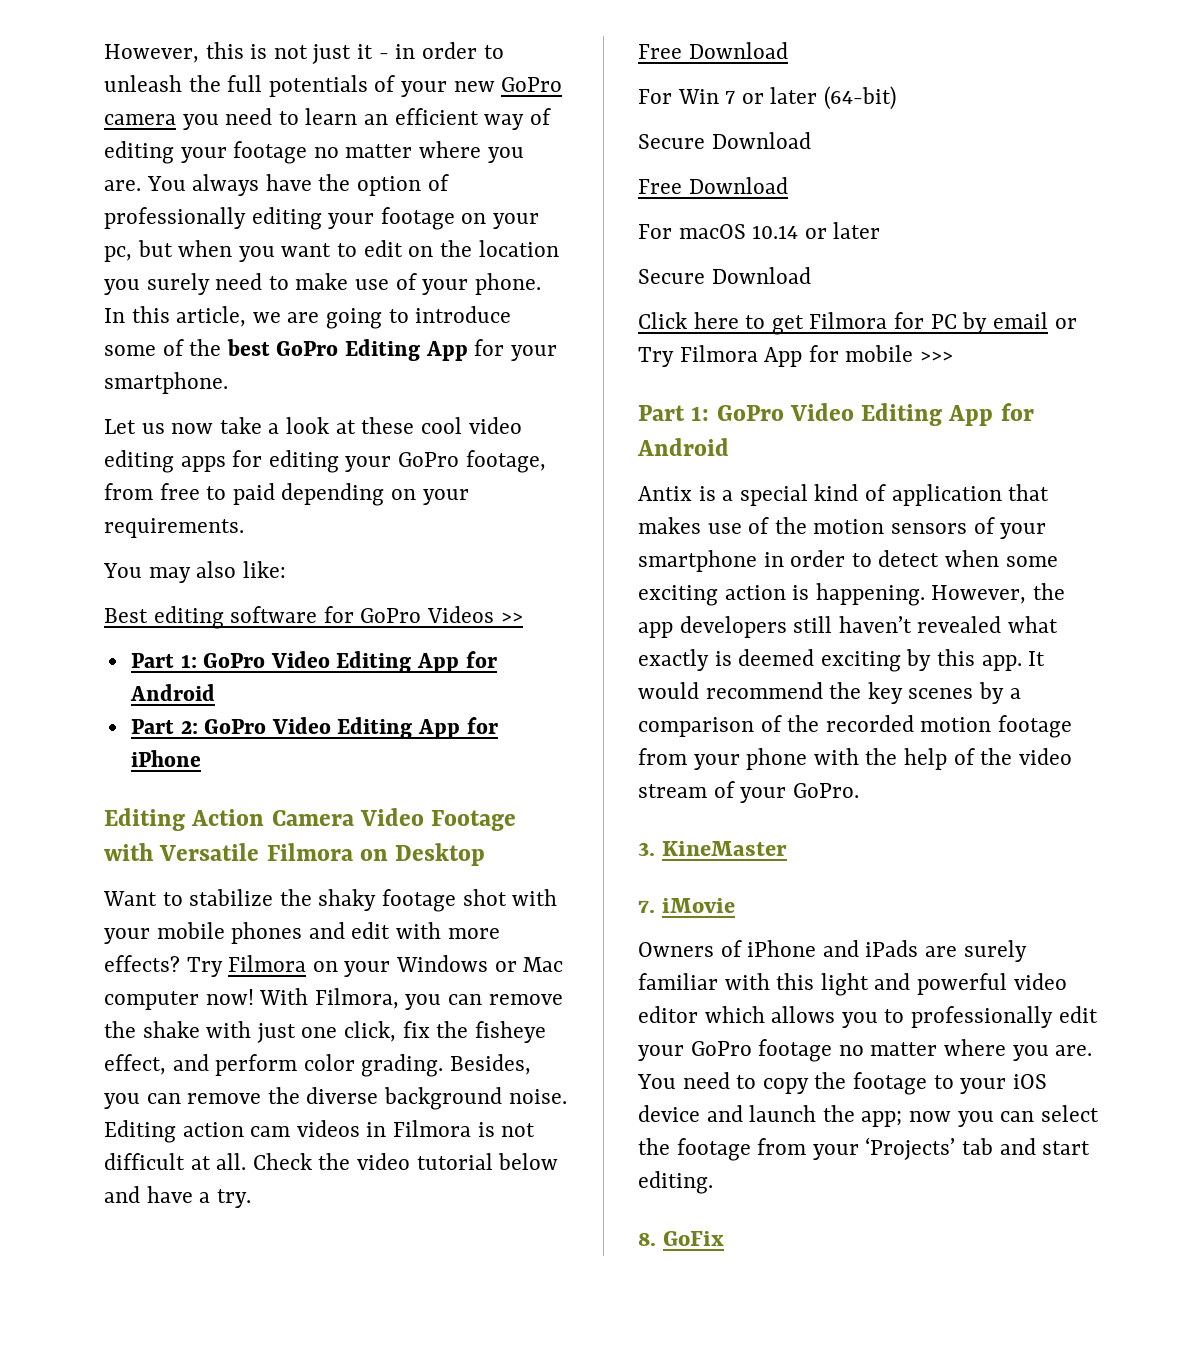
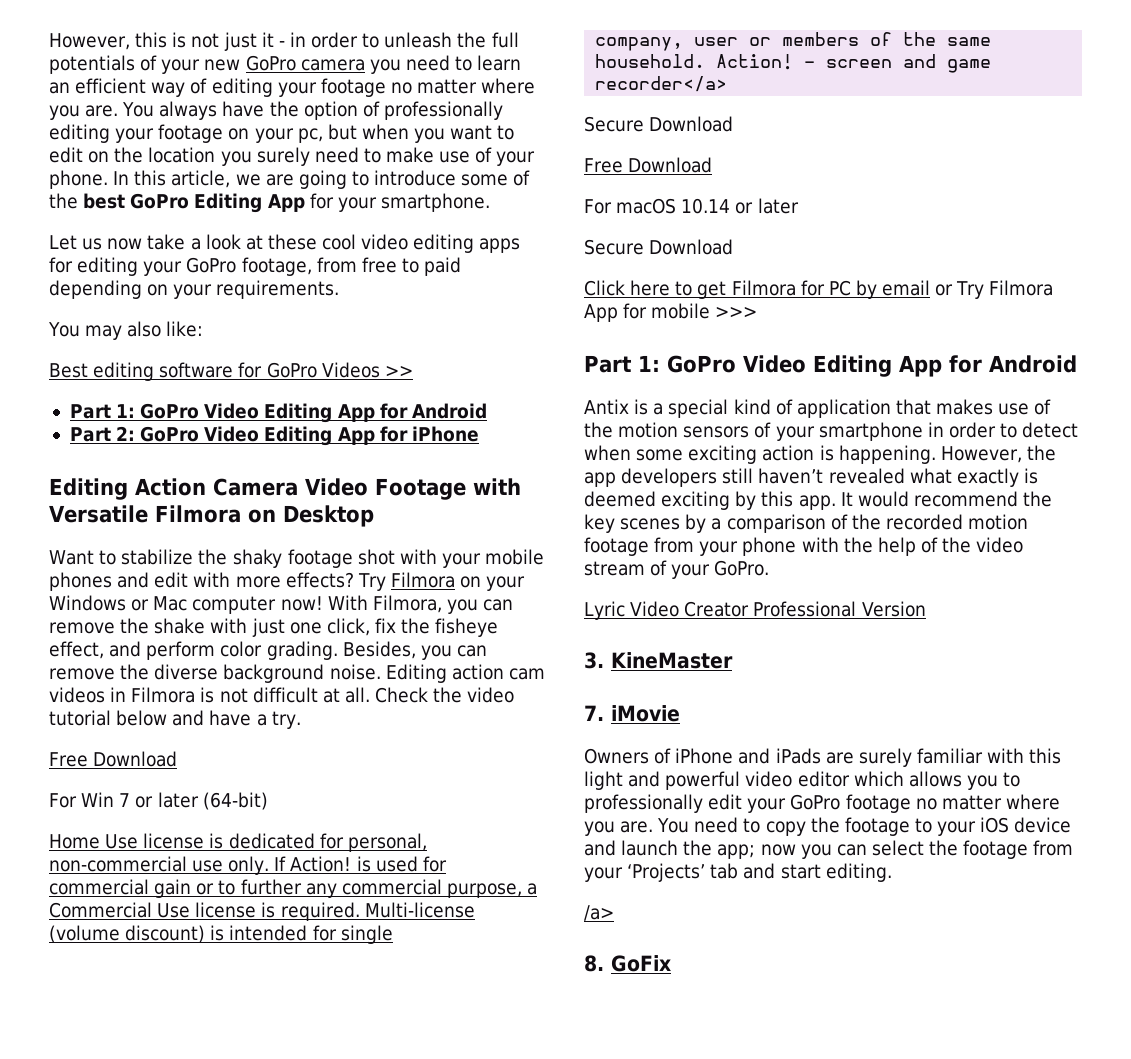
(897, 98) none -> [49,833,427,852] [49,856,447,875] [49,879,538,898] [49,902,475,921] [49,925,393,944] [595,32,992,51] [595,54,992,73] [595,76,728,92] // Home Use license is dedicated for personal, non-commercial use only. If Action! is used for commercial gain or to further any commercial purpose, a Commercial Use license is required. Multi-license (volume discount) is intended for single // company, user or members of the same household. Action! - screen and game recorder</a>
(859, 790) none -> [584,601,927,620] // Lyric Video Creator Professional Version
(713, 1182) none -> [584,905,614,921] // /a>

